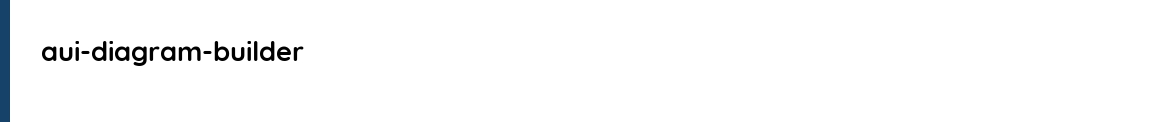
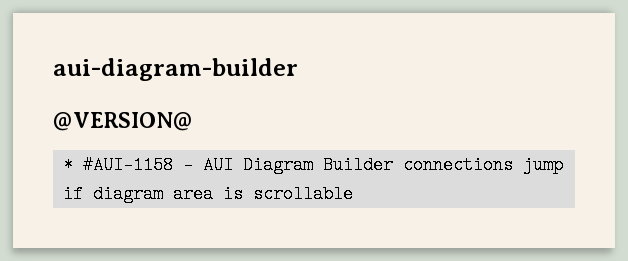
(304, 53) none -> [53,112,193,131] [62,156,563,174] [62,185,353,203] // @VERSION@ // * #AUI-1158 - AUI Diagram Builder connections jump if diagram area is scrollable

